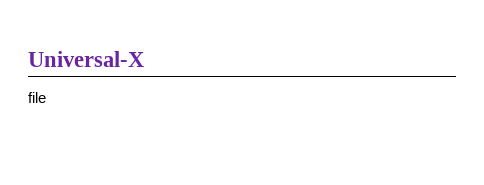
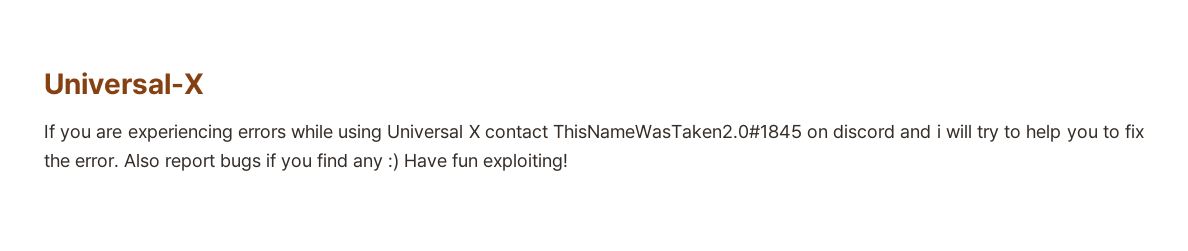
[28,92,46,103] file -> [44,124,1144,142] [44,153,568,171] If you are experiencing errors while using Universal X contact ThisNameWasTaken2.0#1845 on discord and i will try to help you to fix the error. Also report bugs if you find any :) Have fun exploiting!

